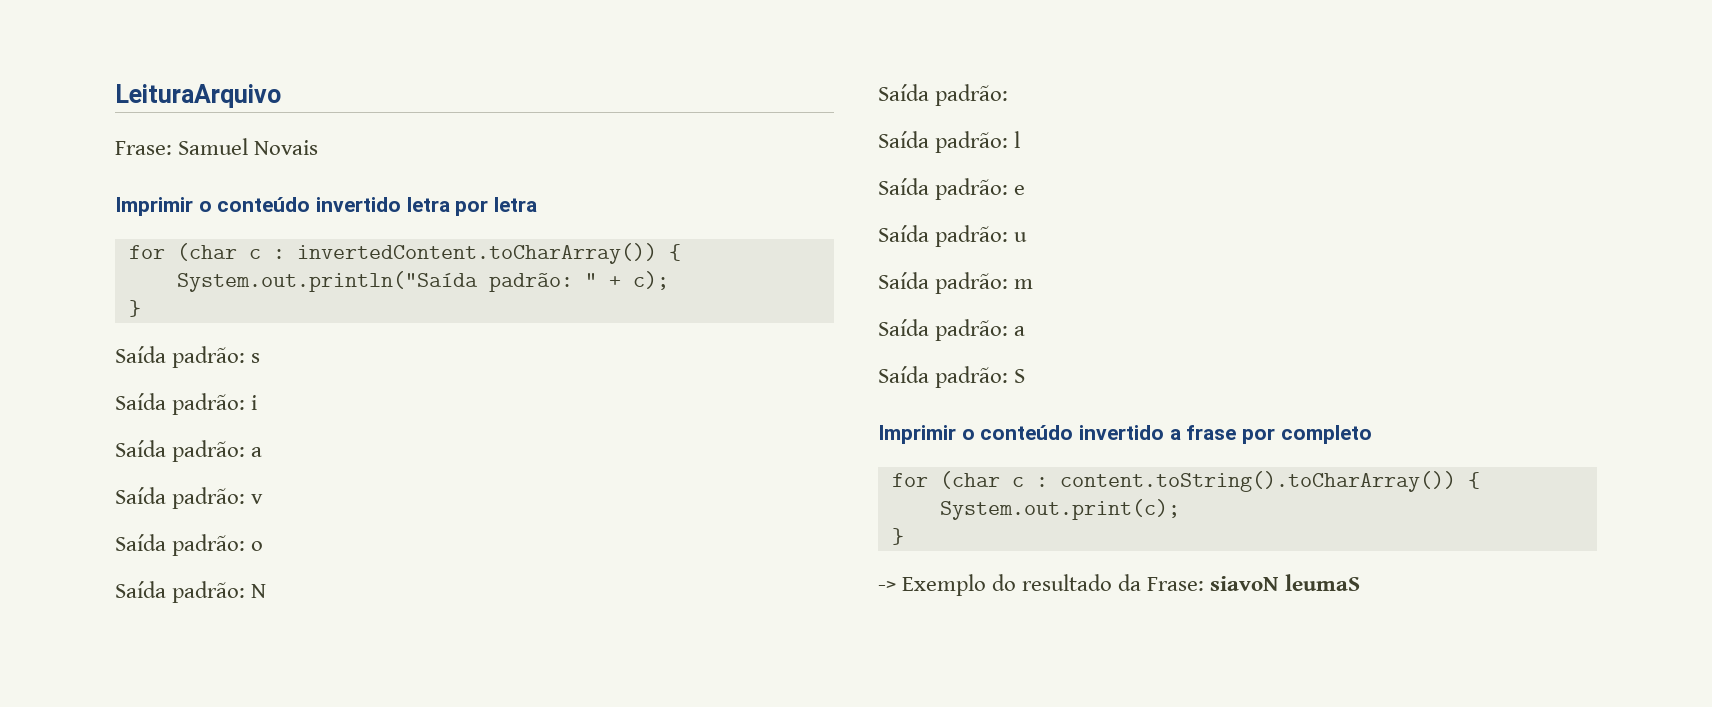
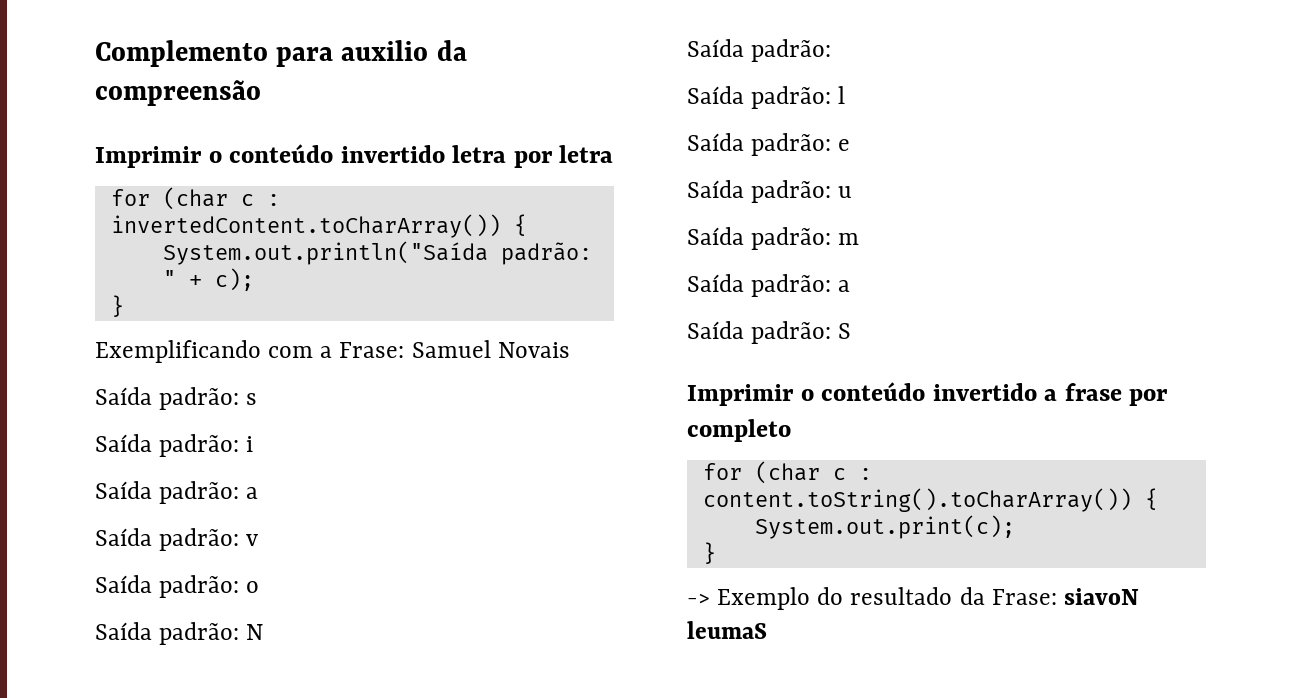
[115,84,281,108] [115,138,319,155] LeituraArquivo // Frase: Samuel Novais -> [95,40,467,67] [95,80,261,106] Complemento para auxilio da compreensão
(141, 308) none -> [95,340,570,363] // Exemplificando com a Frase: Samuel Novais

